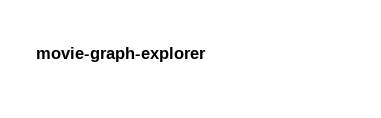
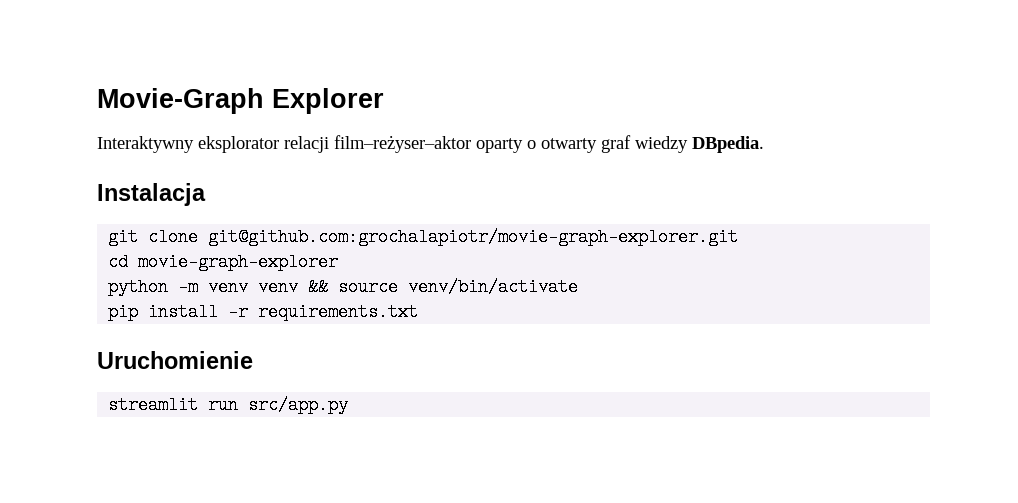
[36,47,206,62] movie-graph-explorer -> [97,88,384,114] [97,135,764,153] [97,183,206,206] [108,228,739,246] [108,253,339,271] [108,278,579,296] [108,303,419,321] [97,351,253,369] [108,396,349,414] Movie-Graph Explorer // Interaktywny eksplorator relacji film–reżyser–aktor oparty o otwarty graf wiedzy DBpedia. // Instalacja // git clone git@github.com:grochalapiotr/movie-graph-explorer.git // cd movie-graph-explorer // python -m venv venv && source venv/bin/activate // pip install -r requirements.txt // Uruchomienie // streamlit run src/app.py

